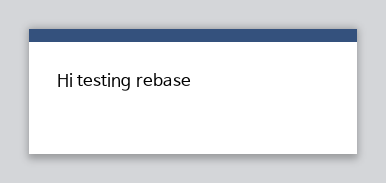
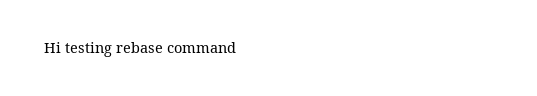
(191, 80) none -> [167,42,236,53] command

